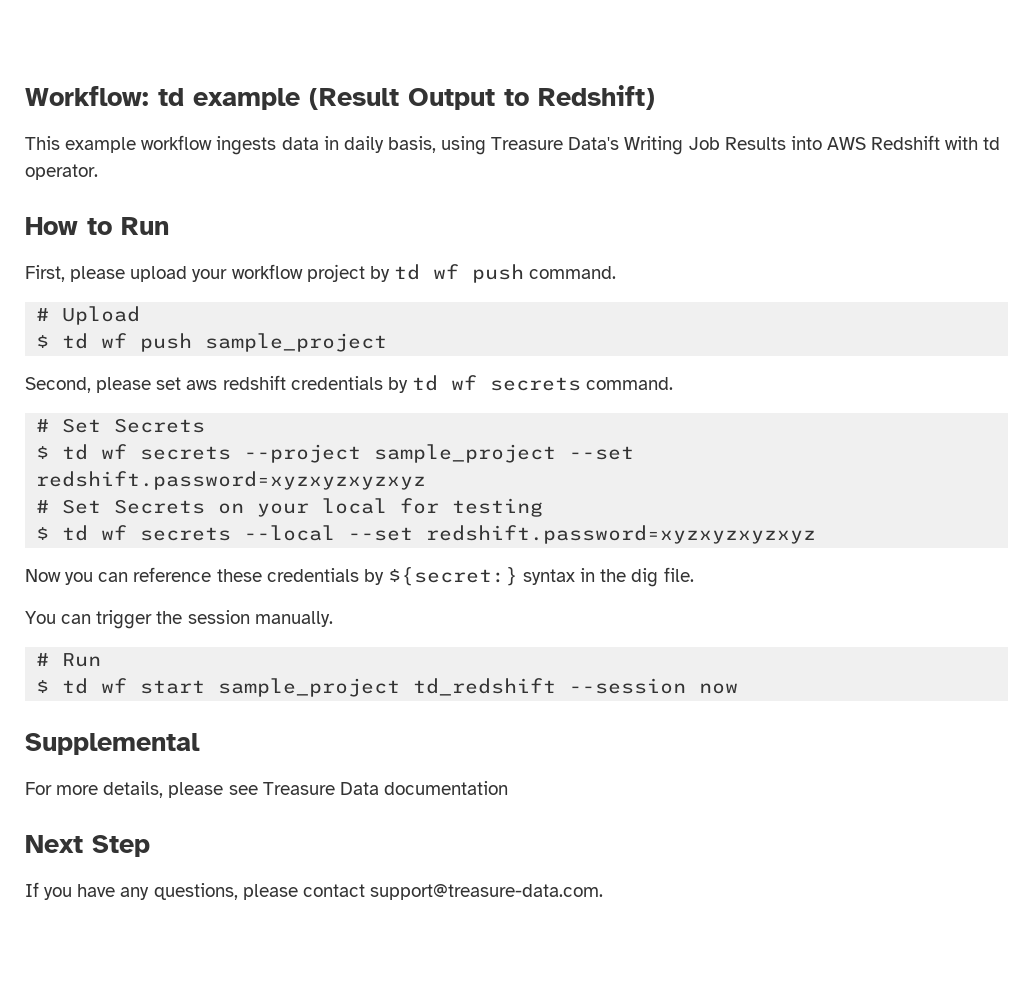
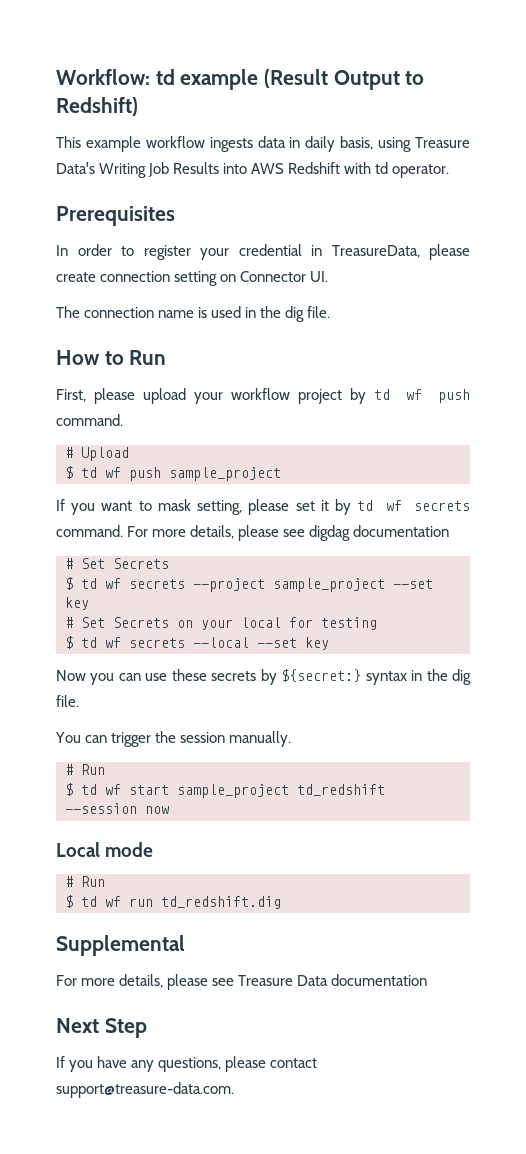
(98, 172) none -> [56,206,175,226] [56,244,470,260] [56,271,329,286] [56,306,331,322] // Prerequisites // In order to register your credential in TreasureData, please create connection setting on Connector UI. // The connection name is used in the dig file.
[25,375,383,393] Second, please set aws redshift credentials -> [56,499,329,515] If you want to mask setting, please set it
(674, 383) none -> [127,525,450,541] For more details, please see digdag documentation
[36,471,427,490] redshift.password=xyzxyzxyzxyz -> [65,597,89,610] key
[426,525,817,544] redshift.password=xyzxyzxyzxyz -> [305,637,329,650] key
[133,567,359,582] reference these credentials -> [145,669,257,681] use these secrets
(739, 688) none -> [56,842,154,857] [65,876,105,887] [65,895,281,909] // Local mode // # Run // $ td wf run td_redshift.dig

